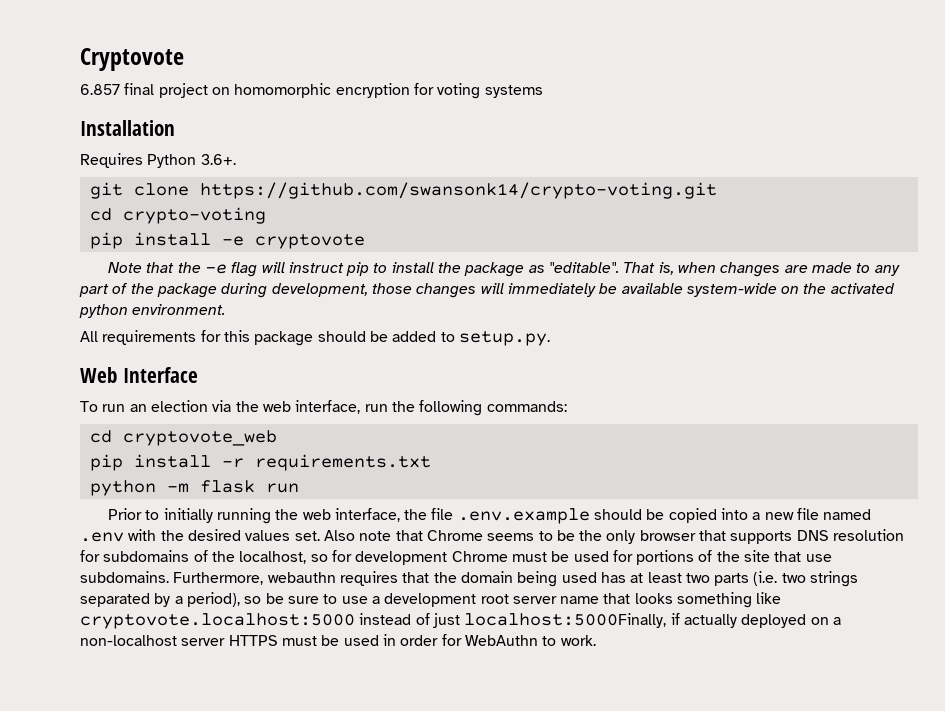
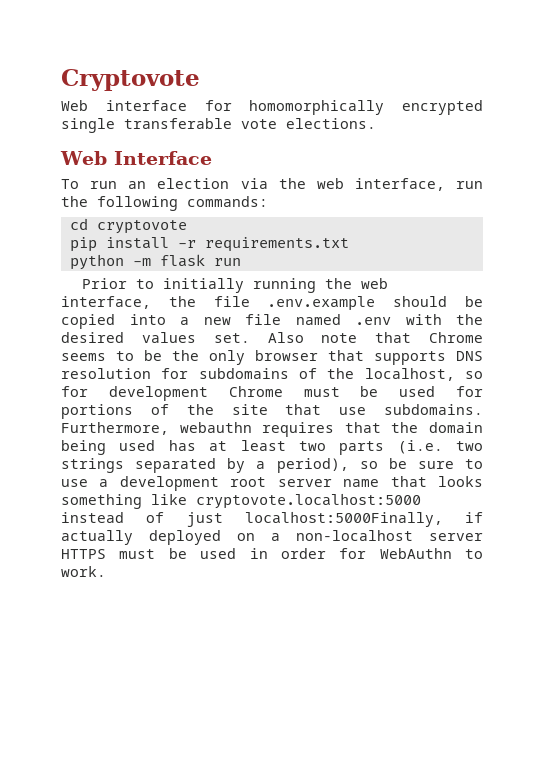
[80,83,543,99] [80,120,175,136] [80,153,236,168] [89,182,717,199] [89,207,266,224] [89,232,365,249] [107,262,900,277] [79,283,895,298] [79,304,226,318] [80,330,550,346] 6.857 final project on homomorphic encryption for voting systems // Installation // Requires Python 3.6+. // git clone https://github.com/swansonk14/crypto-voting.git // cd crypto-voting // pip install -e cryptovote // Note that the -e flag will instruct pip to install the package as "editable". That is, when changes are made to any part of the package during development, those changes will immediately be available system-wide on the activated python environment. // All requirements for this package should be added to setup.py. -> [61,100,483,115] [61,118,376,133] Web interface for homomorphically encrypted single transferable vote elections.
[122,430,277,446] cryptovote_web -> [96,220,187,234] cryptovote

